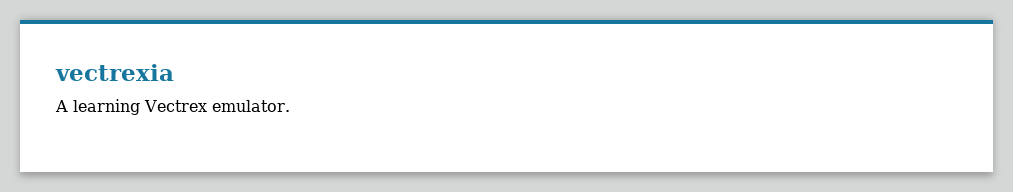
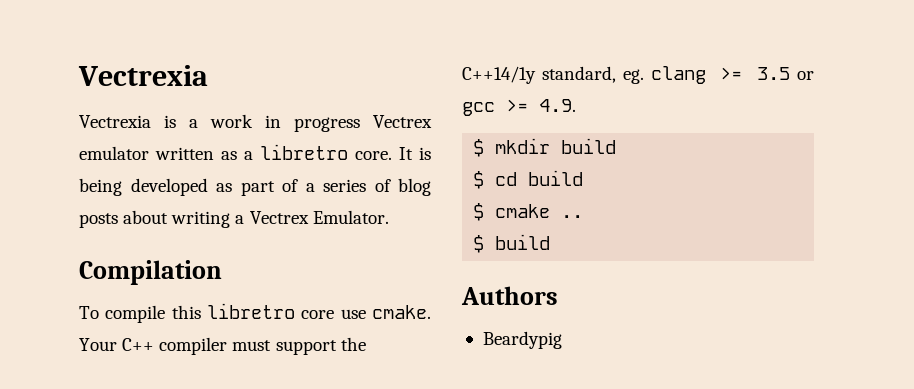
[55,64,174,81] [55,99,290,115] vectrexia // A learning Vectrex emulator. -> [78,65,208,86] [79,114,432,132] [79,144,431,160] [79,178,431,196] [79,210,389,228] [79,260,222,285] [79,303,431,323] [79,337,366,355] [462,66,814,84] [462,99,576,116] [473,138,617,157] [473,170,584,189] [473,203,584,221] [473,234,551,253] [461,286,558,305] [482,331,562,349] Vectrexia // Vectrexia is a work in progress Vectrex emulator written as a libretro core. It is being developed as part of a series of blog posts about writing a Vectrex Emulator. // Compilation // To compile this libretro core use cmake. Your C++ compiler must support the C++14/1y standard, eg. clang >= 3.5 or gcc >= 4.9. // $ mkdir build // $ cd build // $ cmake .. // $ build // Authors // Beardypig

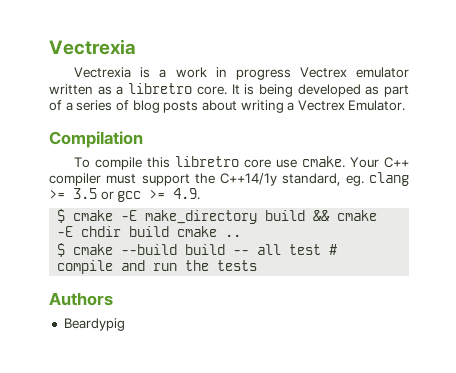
[495,138,617,154] [473,170,584,189] [473,203,485,221] mkdir build // $ cd build // $ -> [73,210,378,224] [57,226,170,237] cmake -E make_directory build && cmake -E chdir build
[495,234,551,250] build -> [73,244,338,255] [57,260,258,274] cmake --build build -- all test # compile and run the tests

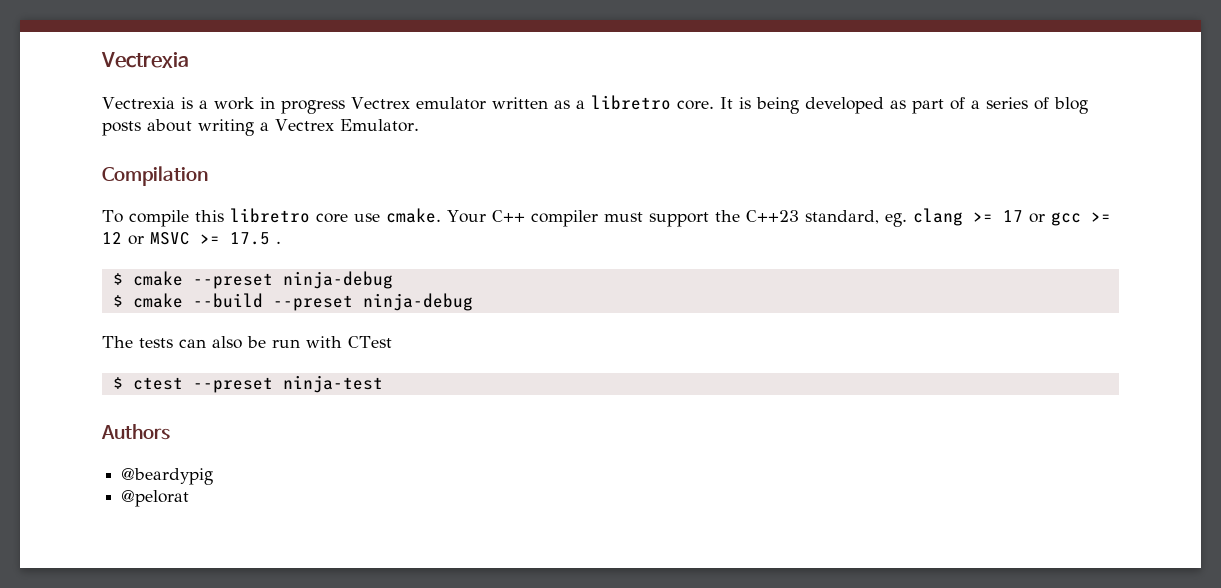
[220,173,278,186] C++14/1y -> [745,210,799,222] C++23
[73,188,97,199] 3.5 -> [1002,210,1023,222] 17
[173,188,201,200] [57,209,378,224] [57,226,242,237] [57,243,338,257] [57,260,258,274] 4.9. // $ cmake -E make_directory build && cmake -E chdir build cmake .. // $ cmake --build build -- all test # compile and run the tests -> [102,232,281,245] [112,271,393,289] [112,293,473,311] [102,336,392,349] [112,375,383,393] 12 or MSVC >= 17.5 . // $ cmake --preset ninja-debug // $ cmake --build --preset ninja-debug // The tests can also be run with CTest // $ ctest --preset ninja-test
[63,318,125,331] Beardypig -> [121,468,214,485] [121,490,190,507] @beardypig // @pelorat

